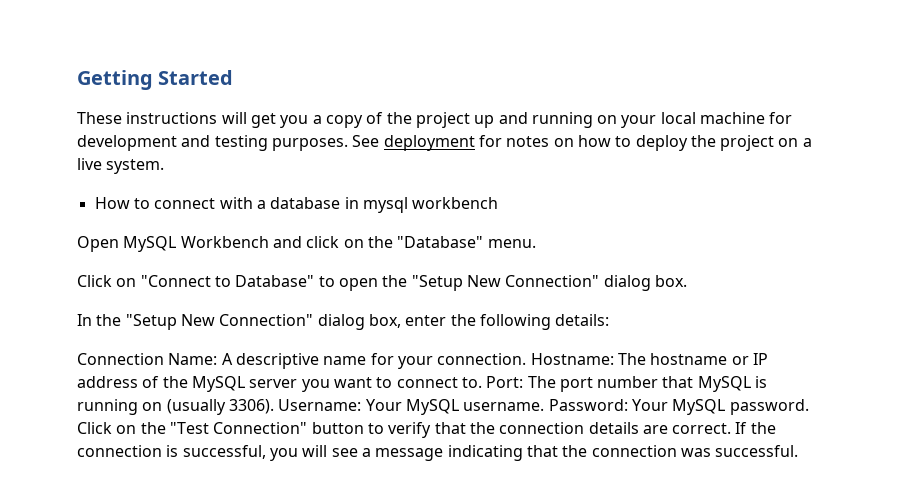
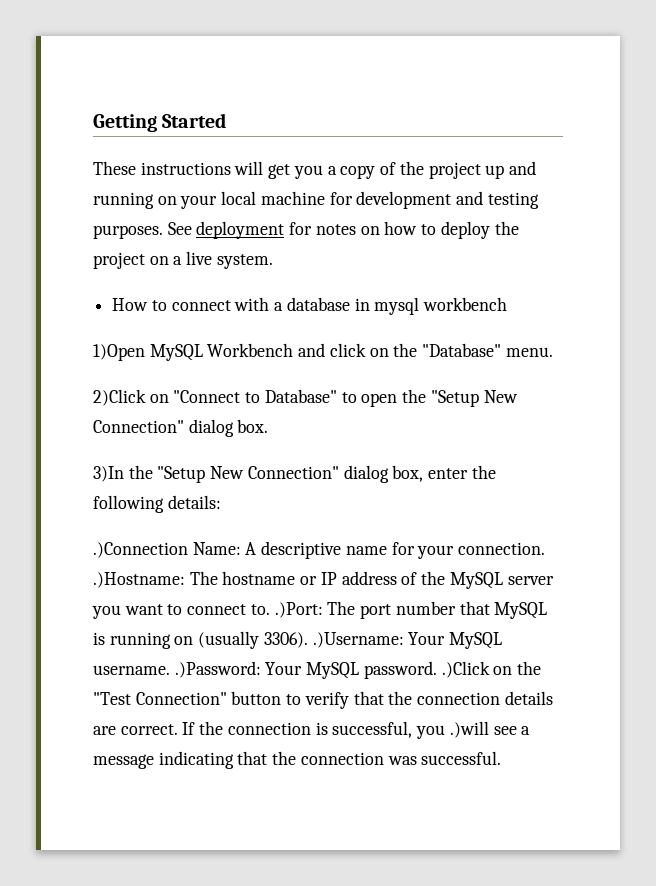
[77,236,119,252] Open -> [93,344,145,361] 1)Open
[77,275,112,287] Click -> [93,389,146,406] 2)Click
[77,314,92,326] In -> [93,466,124,482] 3)In
[77,353,164,365] Connection -> [93,542,188,558] .)Connection
[530,353,614,365] Hostname: -> [93,572,185,588] .)Hostname:
[486,376,524,388] Port: -> [274,602,323,618] .)Port:
[278,399,362,411] Username: -> [312,632,404,648] .)Username:
[548,399,628,411] Password: -> [174,661,261,678] .)Password:
[77,422,112,434] Click -> [441,661,490,678] .)Click
[302,445,328,457] will -> [449,721,489,738] .)will

